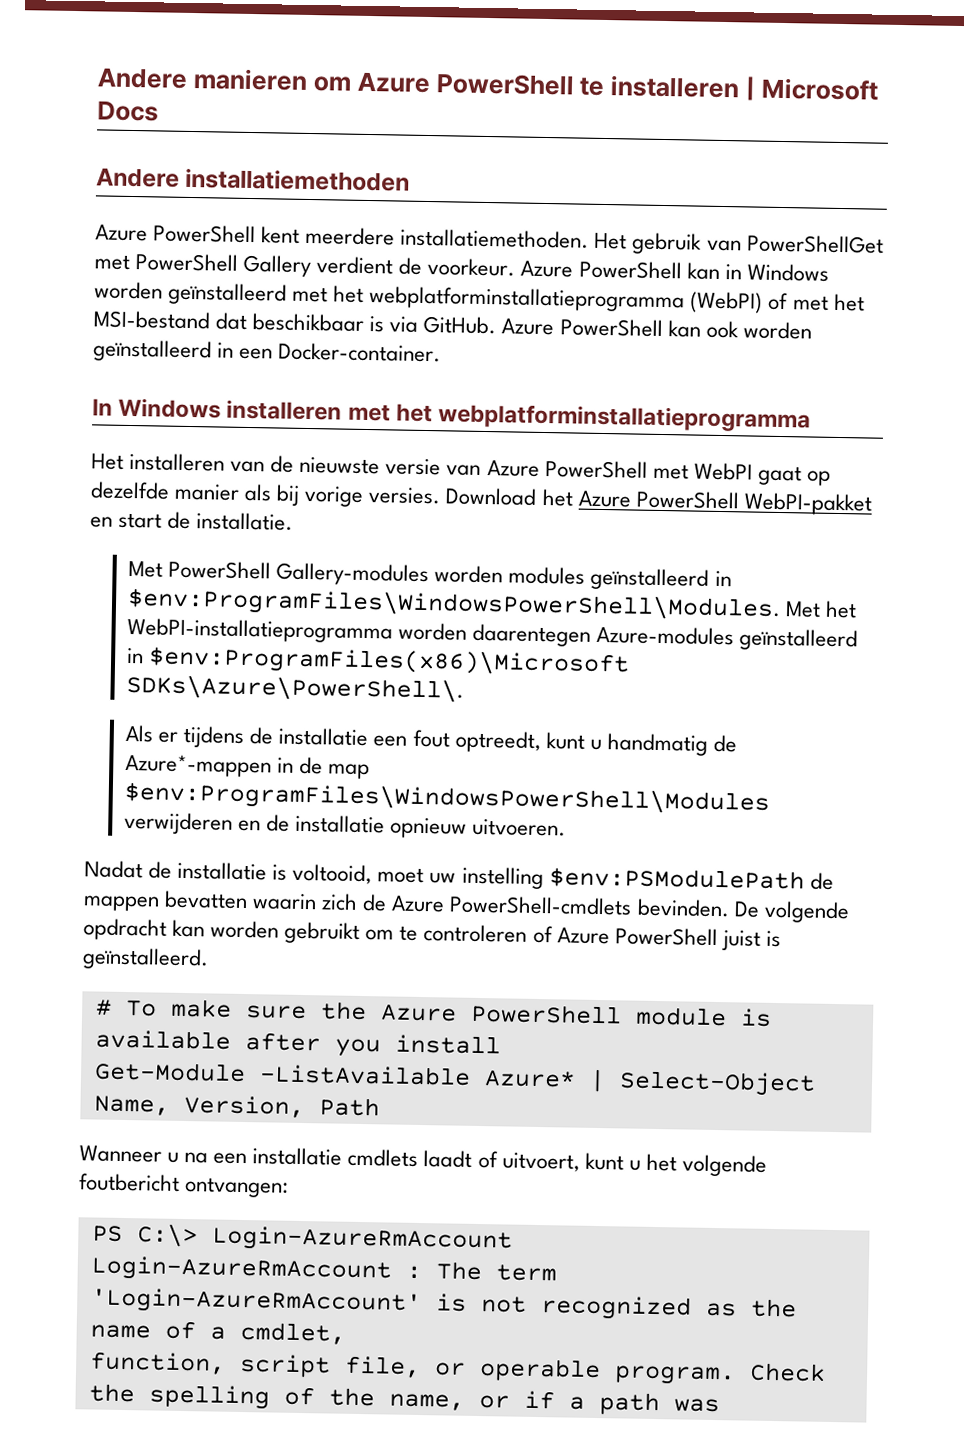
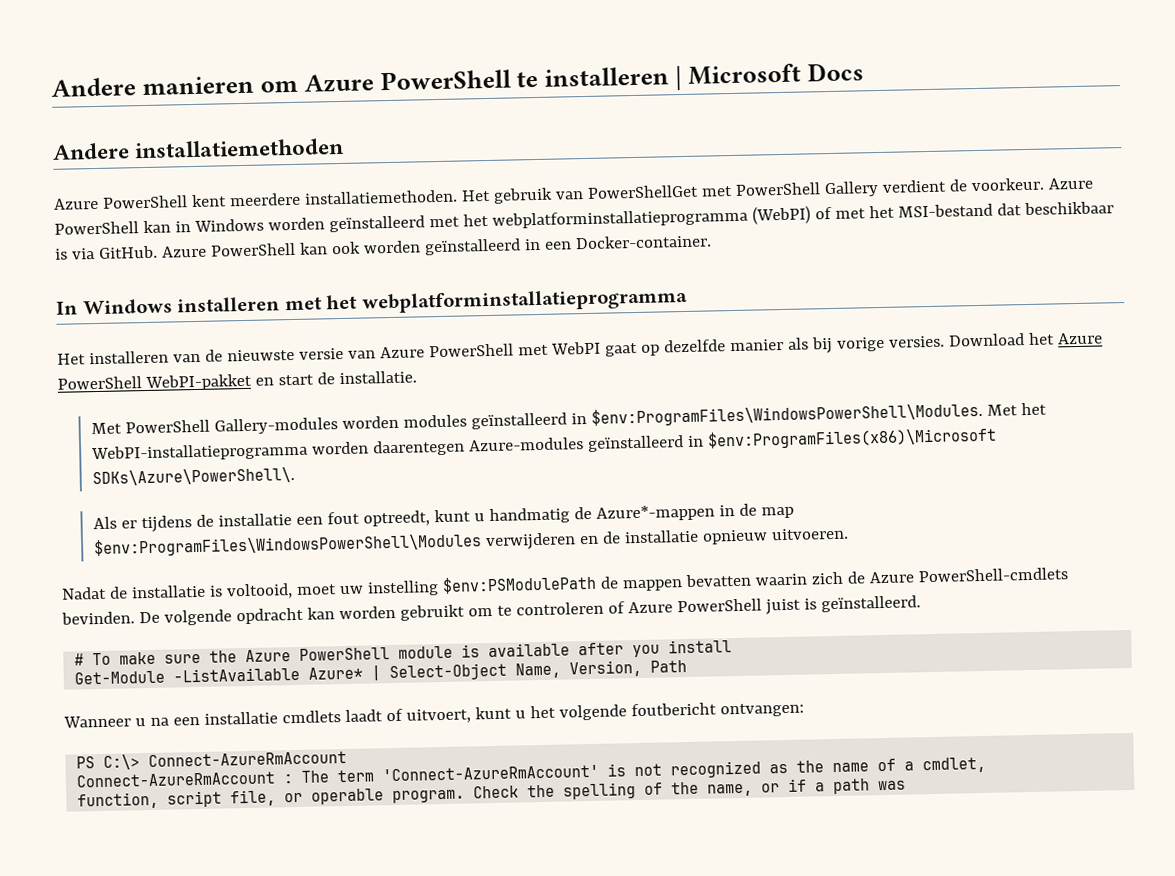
[211,1225,513,1254] [90,1255,392,1284] Login-AzureRmAccount // Login-AzureRmAccount -> [148,750,348,768] [76,771,276,788] Connect-AzureRmAccount // Connect-AzureRmAccount
[90,1287,422,1317] 'Login-AzureRmAccount' -> [382,764,600,782] 'Connect-AzureRmAccount'

